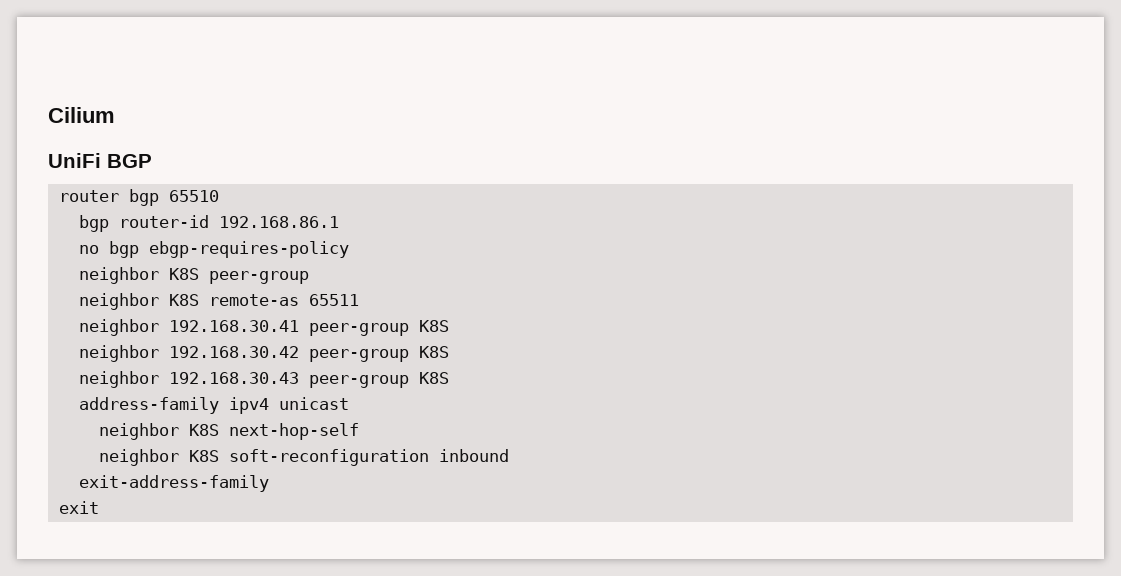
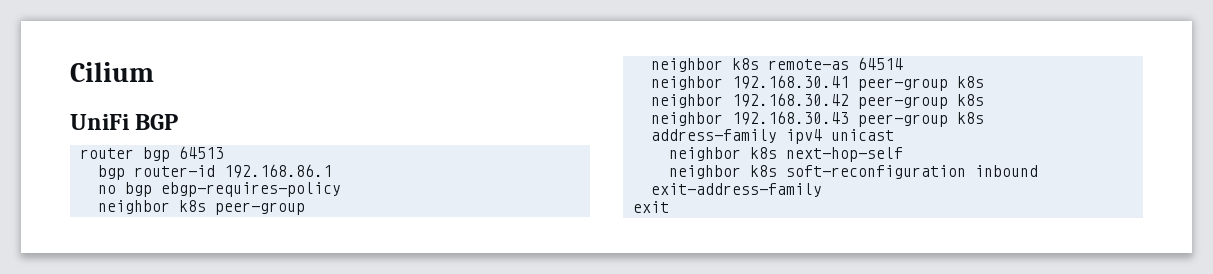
[168,190,219,202] 65510 -> [178,146,224,159] 64513
[168,268,199,280] K8S -> [178,200,206,212] k8s
[168,294,359,306] K8S remote-as 65511 -> [731,57,903,70] k8s remote-as 64514
[418,320,449,332] K8S -> [956,76,984,88] k8s
[418,346,449,358] K8S -> [956,94,984,106] k8s
[418,372,449,384] K8S -> [956,112,984,124] k8s
[188,424,219,436] K8S -> [749,147,777,159] k8s
[188,450,219,462] K8S -> [749,165,777,177] k8s

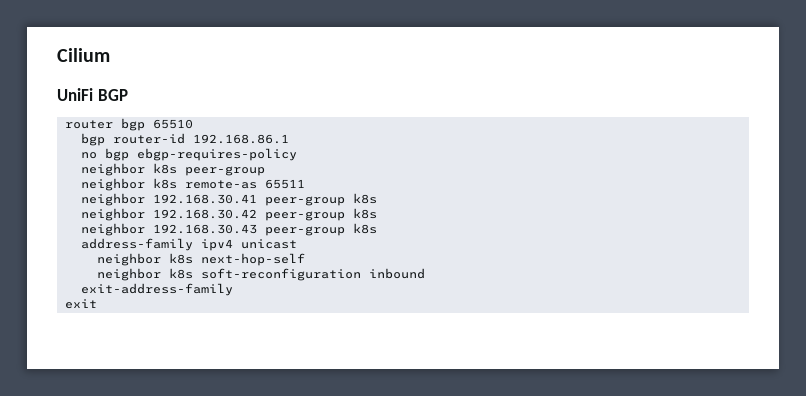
[178,146,224,159] 64513 -> [152,119,193,129] 65510
[857,57,903,70] 64514 -> [264,179,305,189] 65511

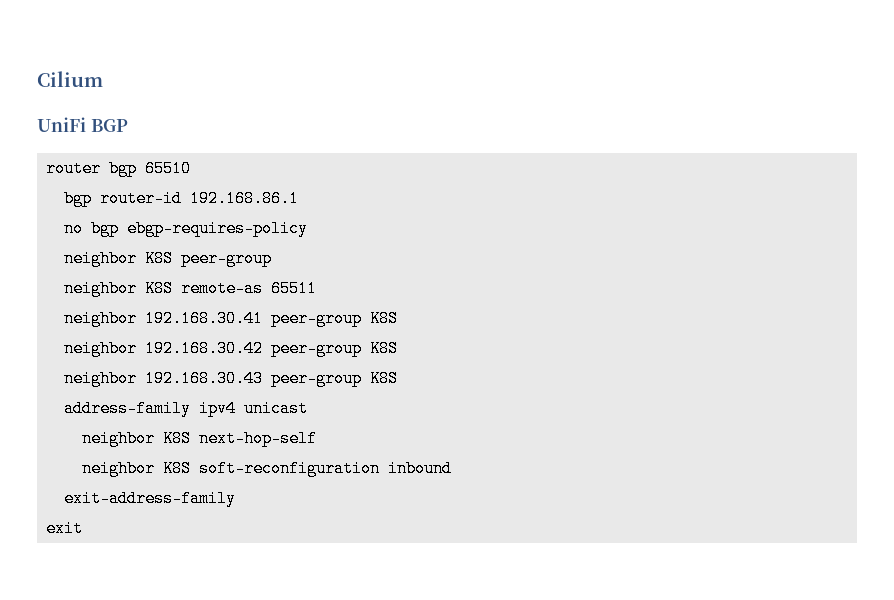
[152,163,177,174] k8s -> [145,250,173,267] K8S
[152,178,177,189] k8s -> [145,280,173,297] K8S
[352,193,377,204] k8s -> [370,310,398,327] K8S
[352,208,377,219] k8s -> [370,340,398,357] K8S
[352,223,377,234] k8s -> [370,370,398,387] K8S
[168,253,193,264] k8s -> [163,430,191,447] K8S
[168,268,193,279] k8s -> [163,460,191,477] K8S

